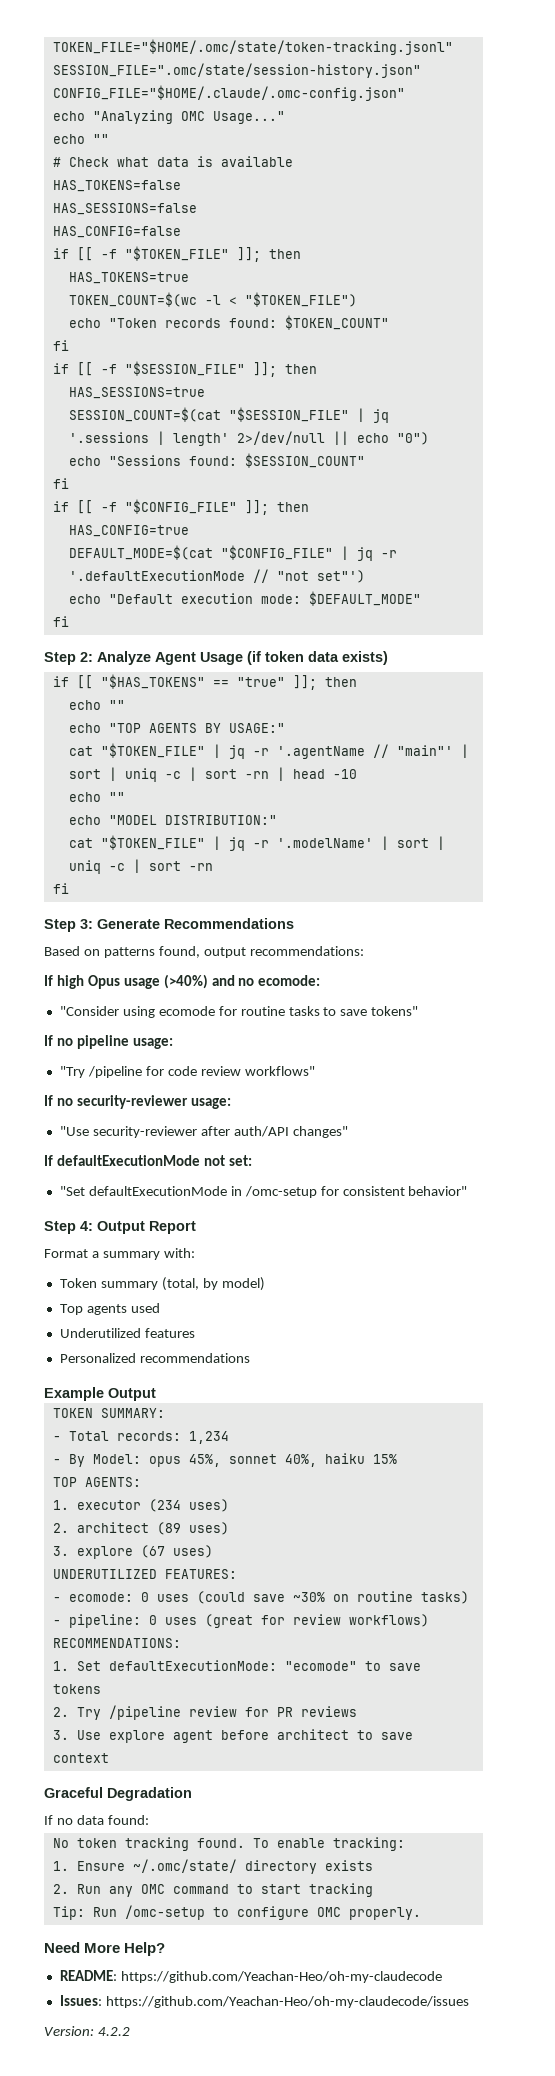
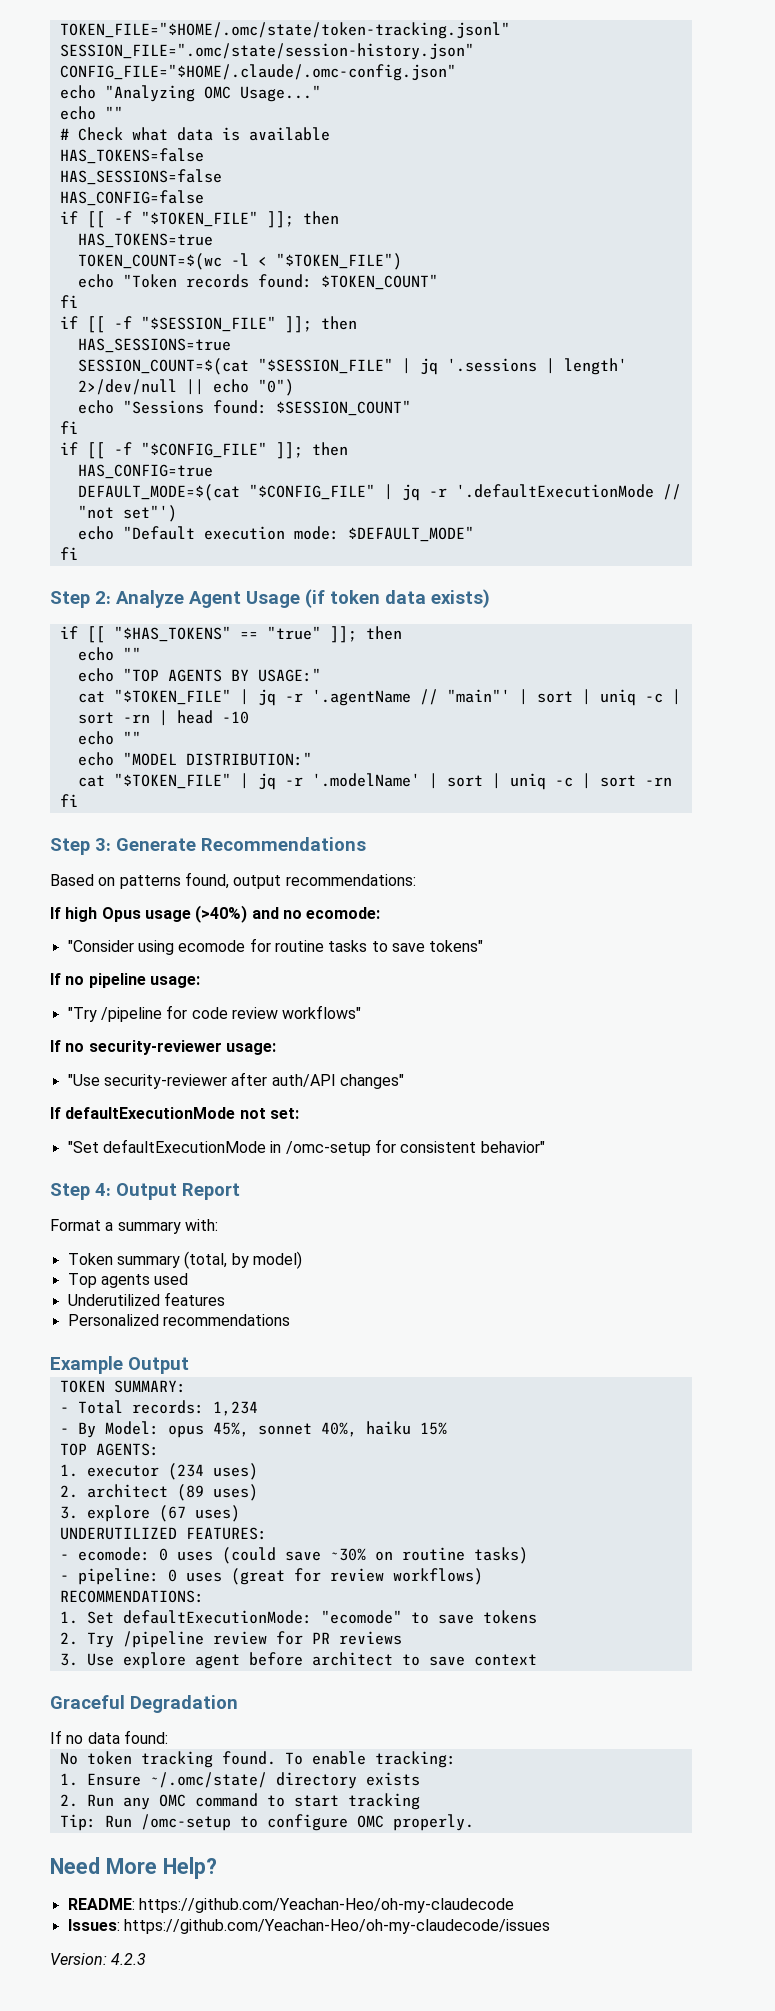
[97,2027,130,2036] 4.2.2 -> [111,1953,147,1965] 4.2.3

